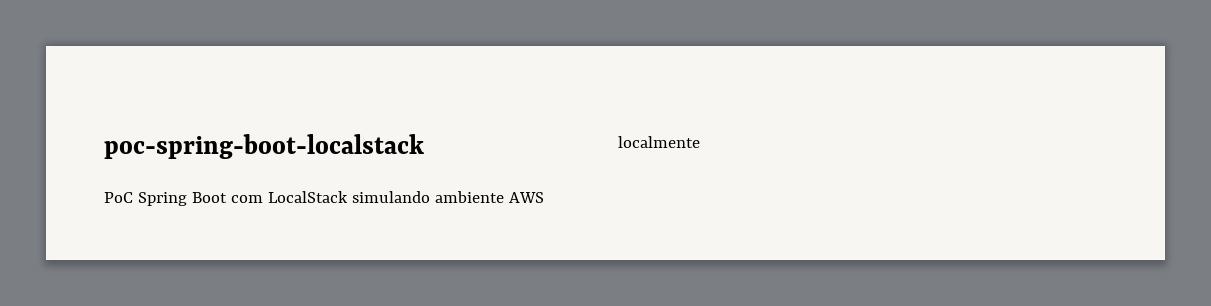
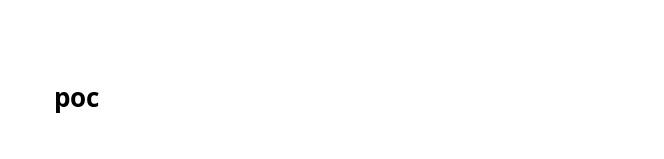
[104,134,424,159] [104,191,544,206] [618,136,700,148] poc-spring-boot-localstack // PoC Spring Boot com LocalStack simulando ambiente AWS localmente -> [54,92,99,113] poc

